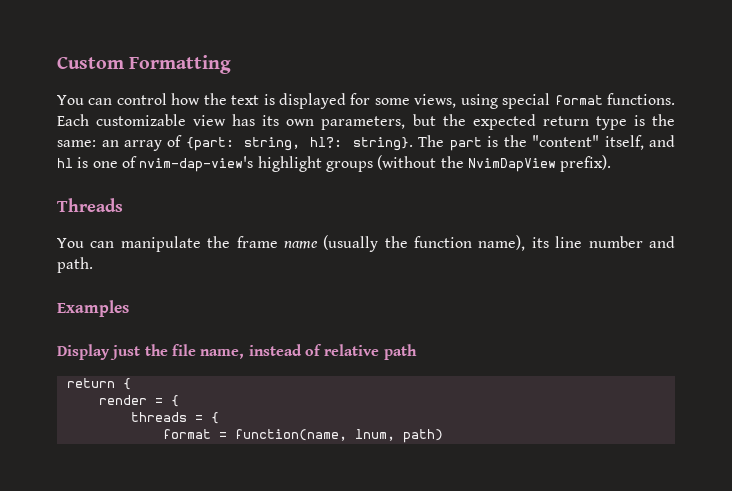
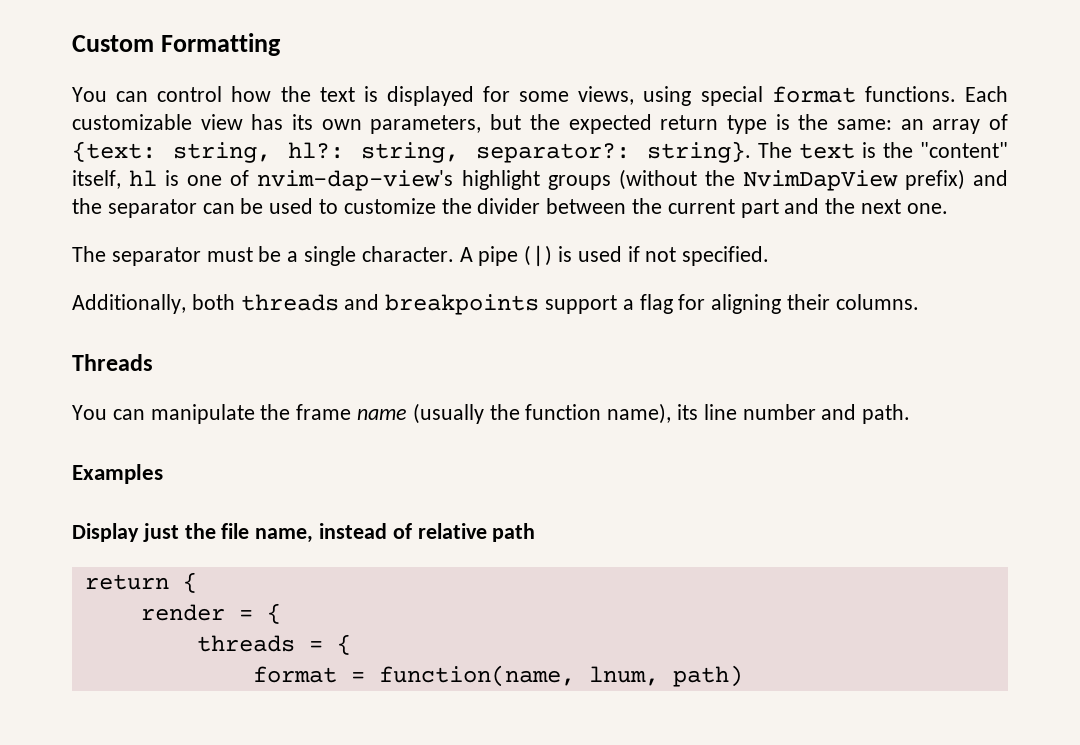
[185,137,234,151] {part: -> [72,141,156,162] {text:
(343, 142) none -> [360,142,630,163] string, separator?:
[449,137,482,151] part -> [798,143,855,159] text
[648,135,675,147] and -> (121, 179) none
[560,155,612,172] prefix). -> [904,169,1009,190] [72,198,948,218] [72,245,770,267] [72,294,919,315] prefix) and the separator can be used to customize the divider between the current part and the next one. // The separator must be a single character. A pipe (|) is used if not specified. // Additionally, both threads and breakpoints support a flag for aligning their columns.

